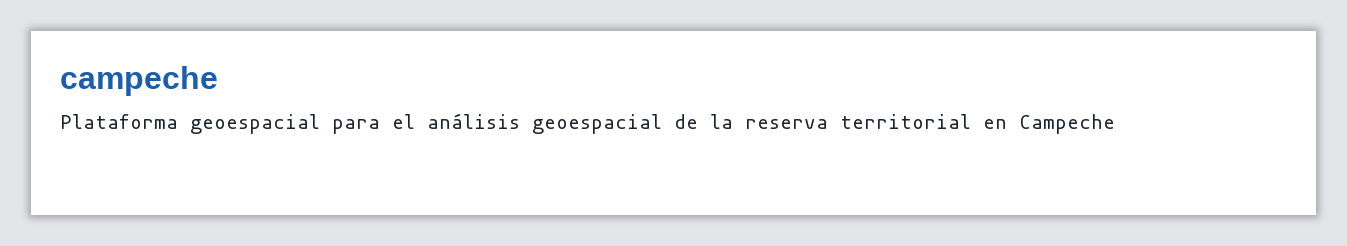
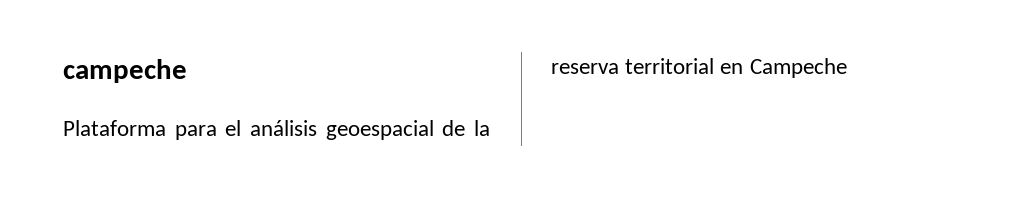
[190,114,320,134] geoespacial -> (166, 128) none

